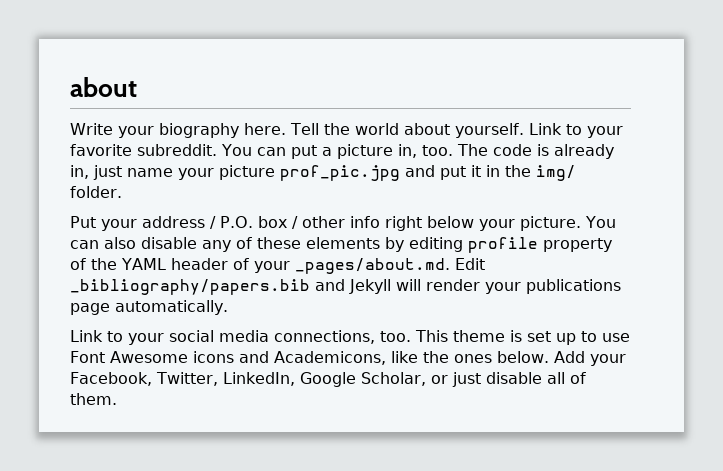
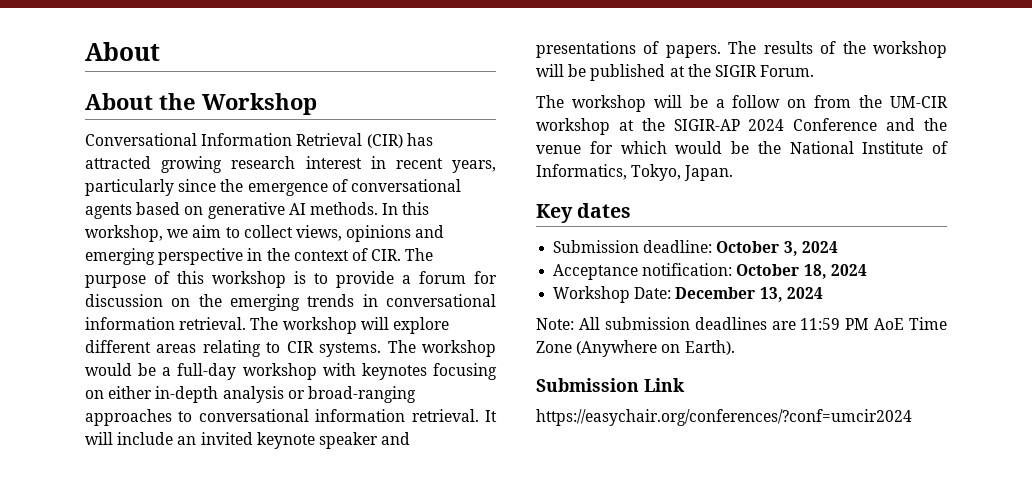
[70,77,137,97] [70,123,623,138] [70,144,614,159] [70,165,576,181] [70,186,122,198] [70,216,616,231] [70,237,612,253] [70,258,485,274] [70,279,621,295] [70,300,228,315] [70,330,630,345] [70,351,626,366] [70,372,586,387] [70,393,117,405] about // Write your biography here. Tell the world about yourself. Link to your favorite subreddit. You can put a picture in, too. The code is already in, just name your picture prof_pic.jpg and put it in the img/ folder. // Put your address / P.O. box / other info right below your picture. You can also disable any of these elements by editing profile property of the YAML header of your _pages/about.md. Edit _bibliography/papers.bib and Jekyll will render your publications page automatically. // Link to your social media connections, too. This theme is set up to use Font Awesome icons and Academicons, like the ones below. Add your Facebook, Twitter, LinkedIn, Google Scholar, or just disable all of them. -> [85,42,160,61] [85,93,317,115] [85,133,433,148] [85,156,497,173] [85,179,461,196] [85,202,430,219] [85,225,445,242] [85,248,434,265] [85,271,497,288] [85,294,496,311] [85,317,449,334] [85,340,496,357] [85,363,497,380] [85,386,416,403] [85,409,497,426] [85,432,411,449] [536,41,947,58] [536,64,815,81] [536,95,948,112] [536,118,947,135] [536,141,948,154] [536,164,734,181] [536,203,632,223] [553,240,838,256] [553,263,867,280] [553,286,823,303] [536,317,947,330] [536,340,735,357] [536,378,685,392] [536,409,912,426] About // About the Workshop // Conversational Information Retrieval (CIR) has attracted growing research interest in recent years, particularly since the emergence of conversational agents based on generative AI methods. In this workshop, we aim to collect views, opinions and emerging perspective in the context of CIR. The purpose of this workshop is to provide a forum for discussion on the emerging trends in conversational information retrieval. The workshop will explore different areas relating to CIR systems. The workshop would be a full-day workshop with keynotes focusing on either in-depth analysis or broad-ranging approaches to conversational information retrieval. It will include an invited keynote speaker and presentations of papers. The results of the workshop will be published at the SIGIR Forum. // The workshop will be a follow on from the UM-CIR workshop at the SIGIR-AP 2024 Conference and the venue for which would be the National Institute of Informatics, Tokyo, Japan. // Key dates // Submission deadline: October 3, 2024 // Acceptance notification: October 18, 2024 // Workshop Date: December 13, 2024 // Note: All submission deadlines are 11:59 PM AoE Time Zone (Anywhere on Earth). // Submission Link // https://easychair.org/conferences/?conf=umcir2024

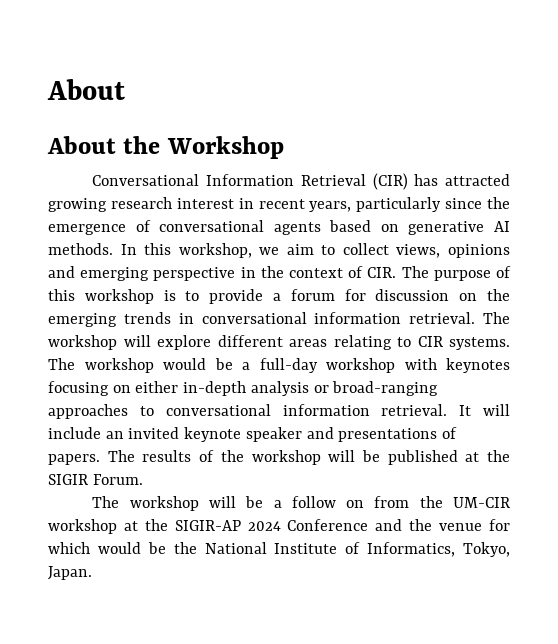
[536,203,632,223] [553,240,838,256] [553,263,867,280] [553,286,823,303] [536,317,947,330] [536,340,735,357] [536,378,685,392] [536,409,912,426] // Key dates // Submission deadline: October 3, 2024 // Acceptance notification: October 18, 2024 // Workshop Date: December 13, 2024 // Note: All submission deadlines are 11:59 PM AoE Time Zone (Anywhere on Earth). // Submission Link // https://easychair.org/conferences/?conf=umcir2024 -> (92, 573) none

